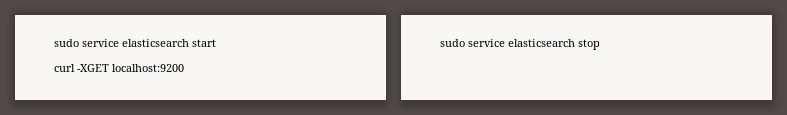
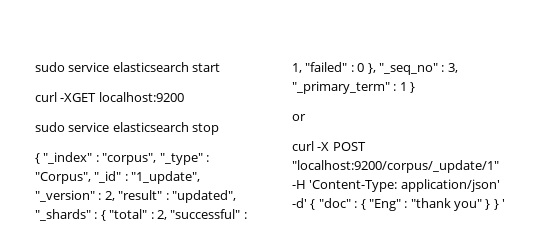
(600, 44) none -> [35,152,209,165] [35,171,201,184] [35,190,236,203] [35,209,247,221] [292,62,458,75] [292,81,416,94] [292,114,306,121] [292,141,366,151] [292,160,499,173] [292,179,500,192] [292,198,506,211] // { "_index" : "corpus", "_type" : "Corpus", "_id" : "1_update", "_version" : 2, "result" : "updated", "_shards" : { "total" : 2, "successful" : 1, "failed" : 0 }, "_seq_no" : 3, "_primary_term" : 1 } // or // curl -X POST "localhost:9200/corpus/_update/1" -H 'Content-Type: application/json' -d' { "doc" : { "Eng" : "thank you" } } '

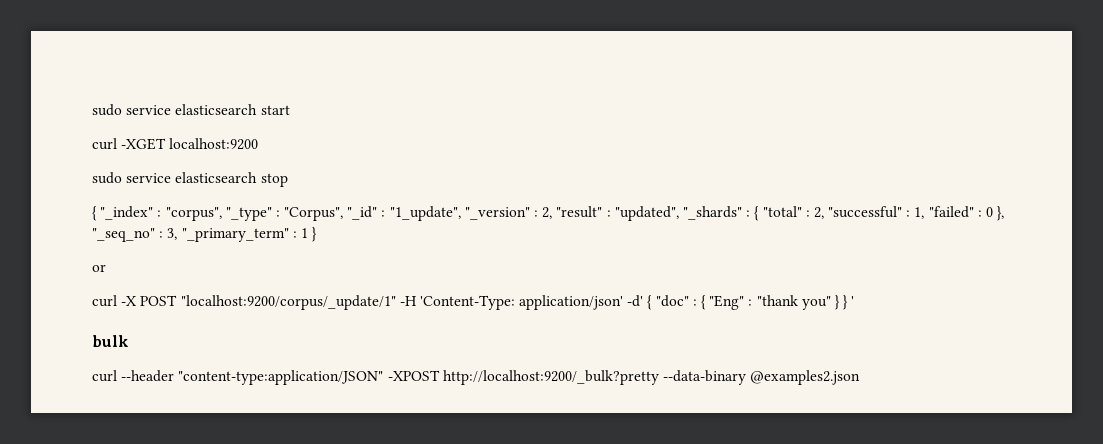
(506, 203) none -> [92,335,128,347] [92,370,861,385] // bulk // curl --header "content-type:application/JSON" -XPOST http://localhost:9200/_bulk?pretty --data-binary @examples2.json

